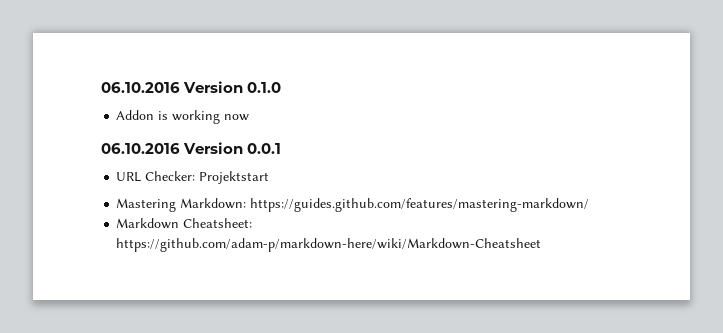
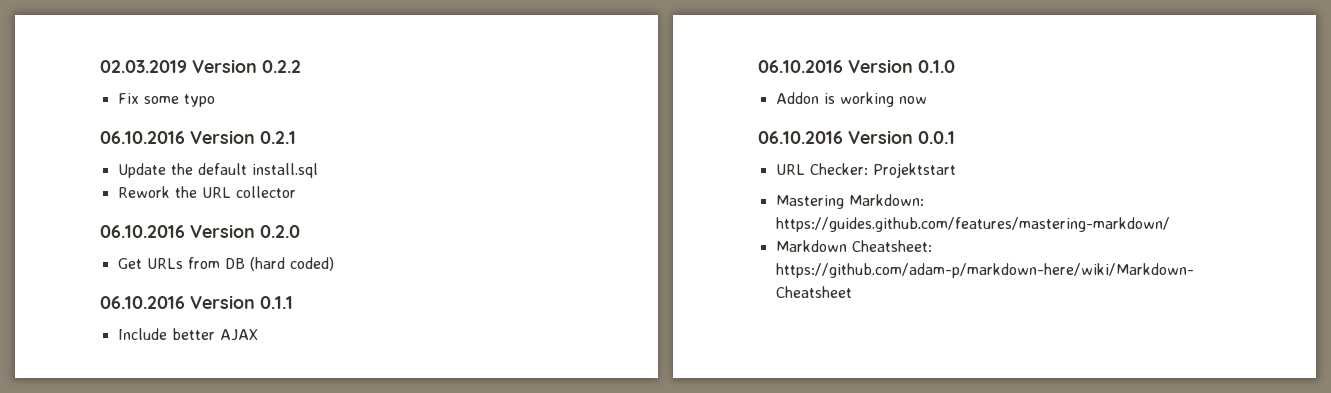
(101, 87) none -> [100,59,301,73] [117,93,215,107] [100,130,296,144] [117,163,318,178] [117,186,296,198] [100,224,300,238] [117,257,334,271] [100,295,293,309] [117,328,258,341] 02.03.2019 Version 0.2.2 // Fix some typo // 06.10.2016 Version 0.2.1 // Update the default install.sql // Rework the URL collector // 06.10.2016 Version 0.2.0 // Get URLs from DB (hard coded) // 06.10.2016 Version 0.1.1 // Include better AJAX //

